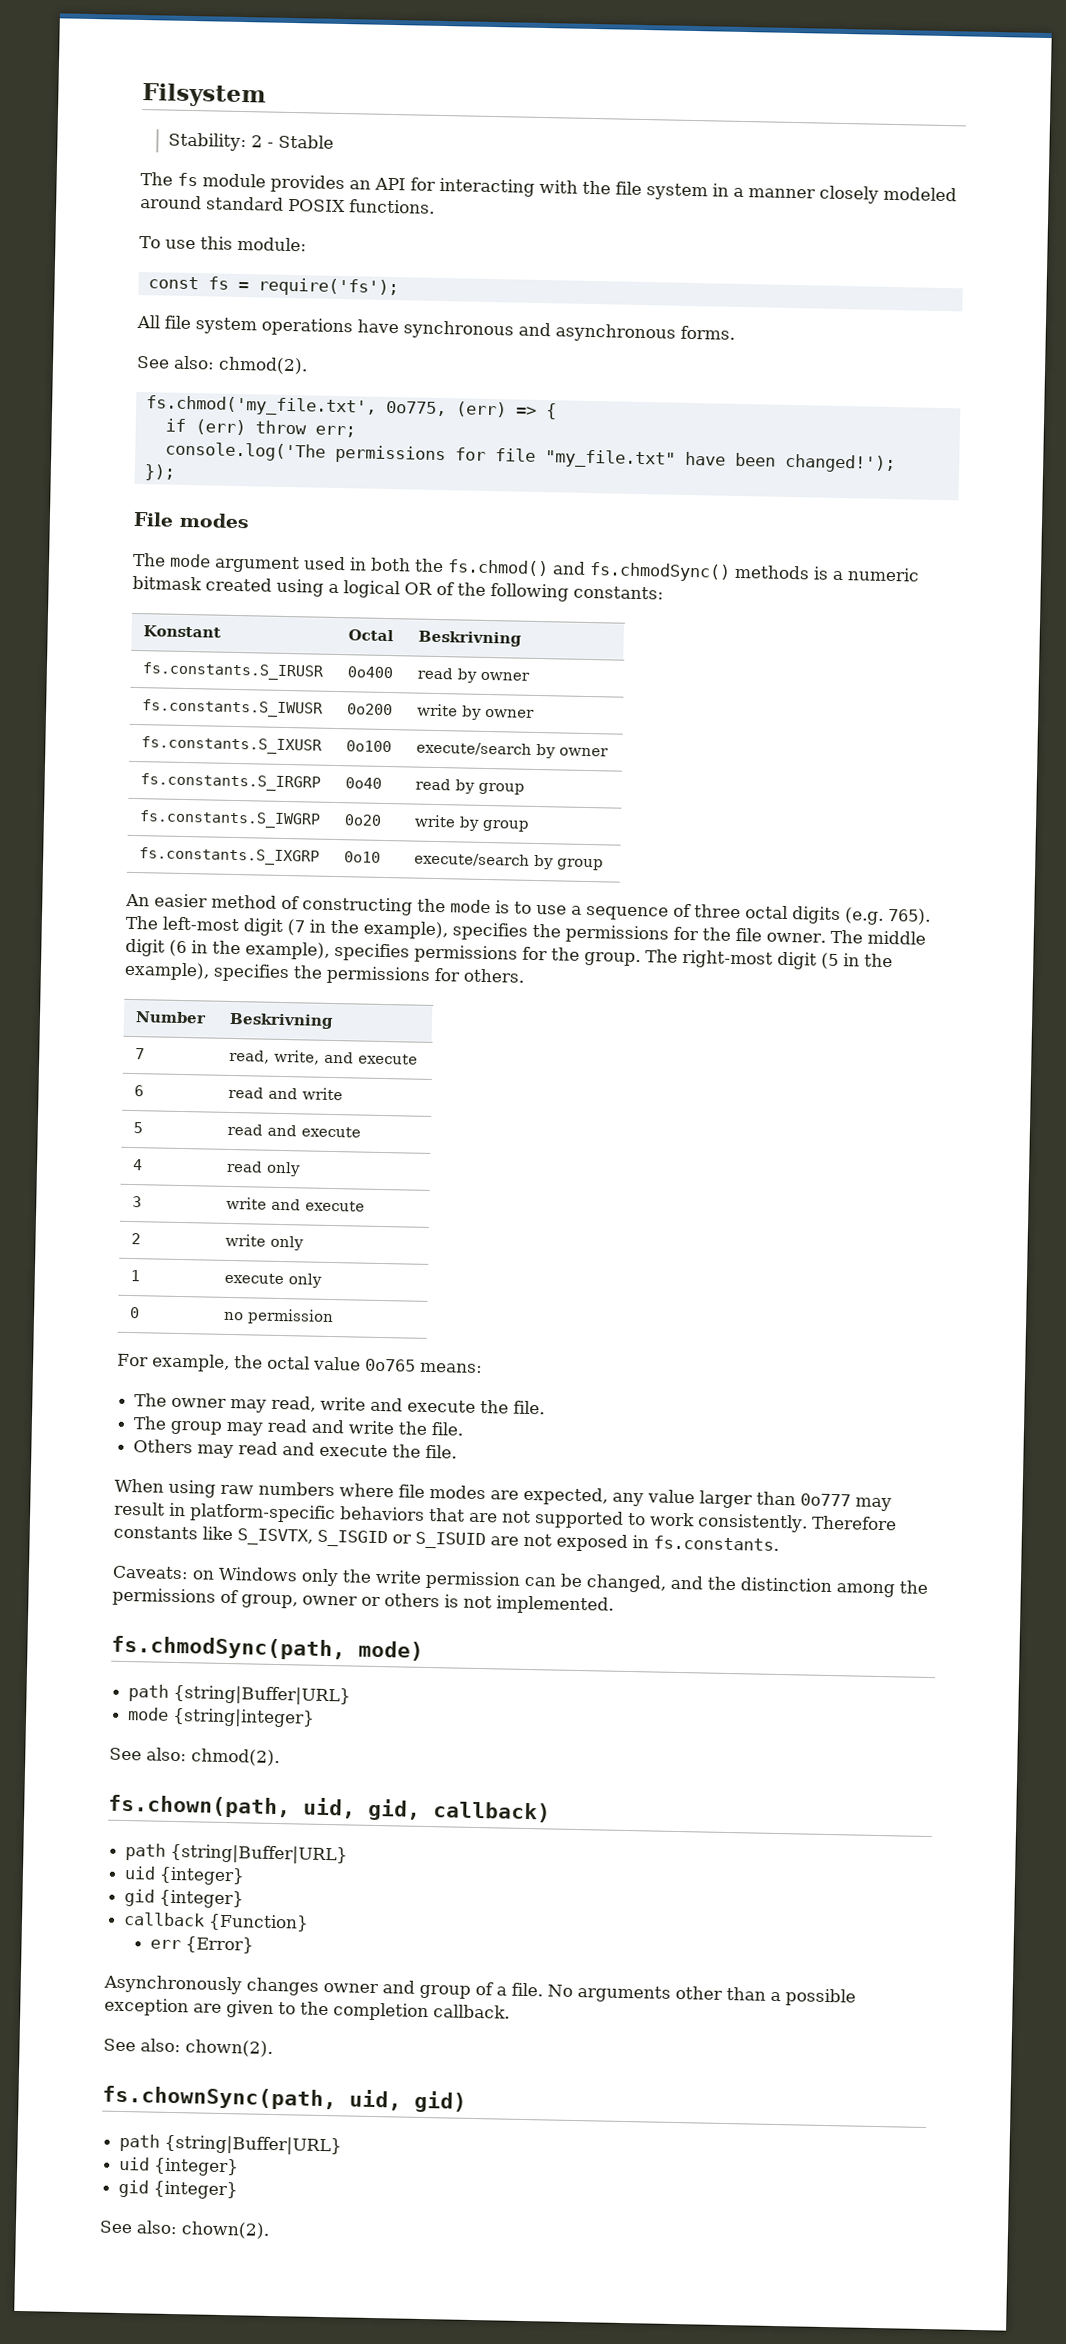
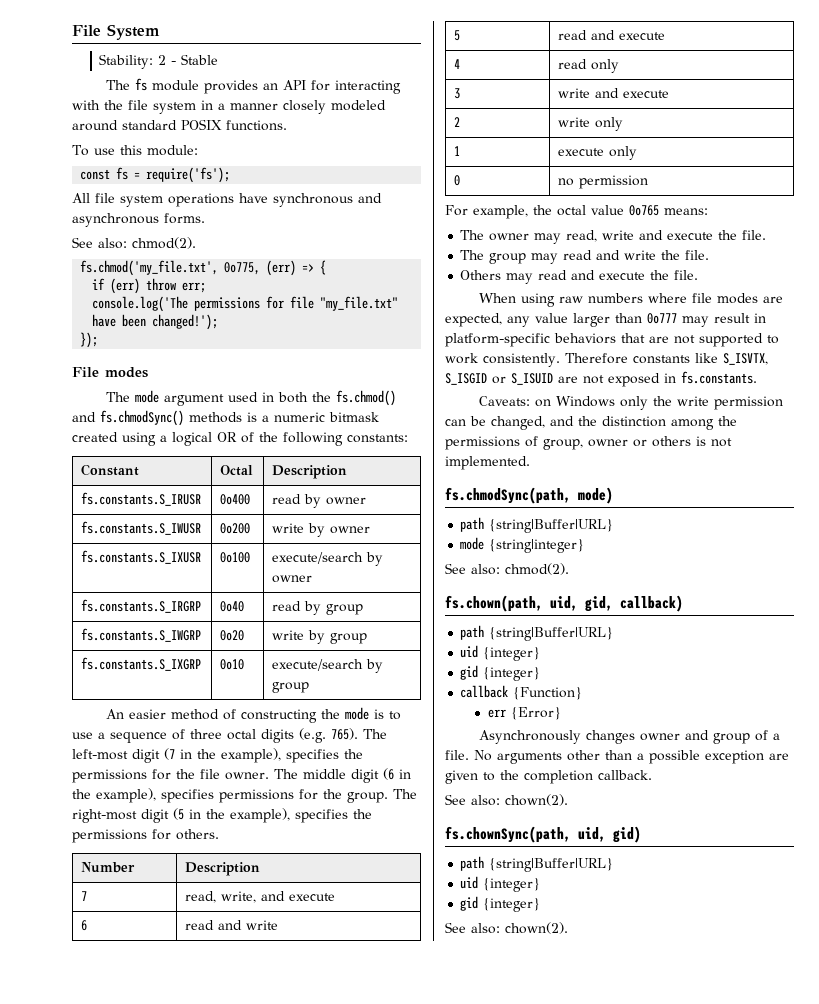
[142,83,266,108] Filsystem -> [72,24,160,40] File System
[143,625,222,638] Konstant -> [81,464,140,476] Constant
[418,630,523,647] Beskrivning -> [272,465,348,479] Description
[229,1012,335,1030] Beskrivning -> [185,862,261,876] Description

